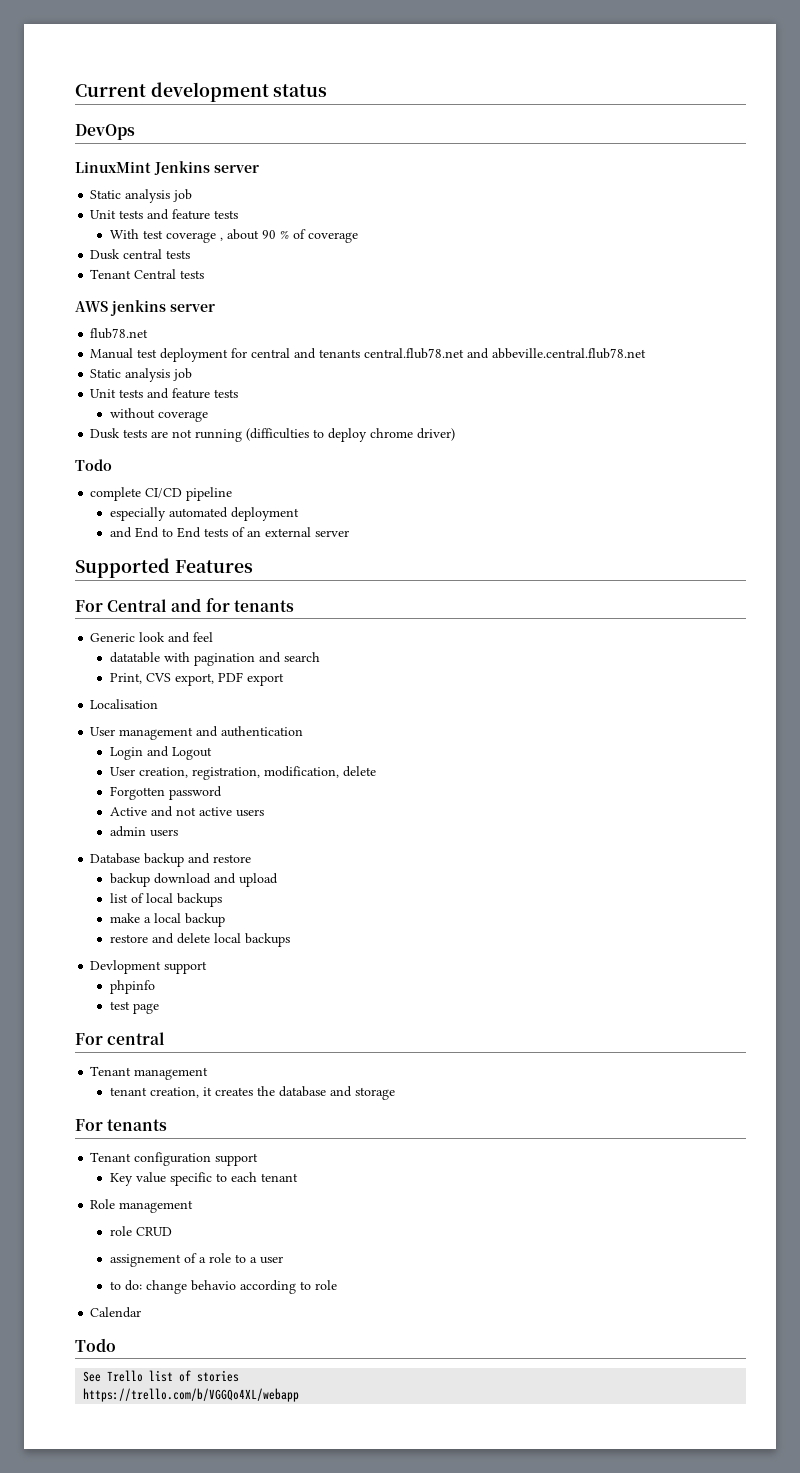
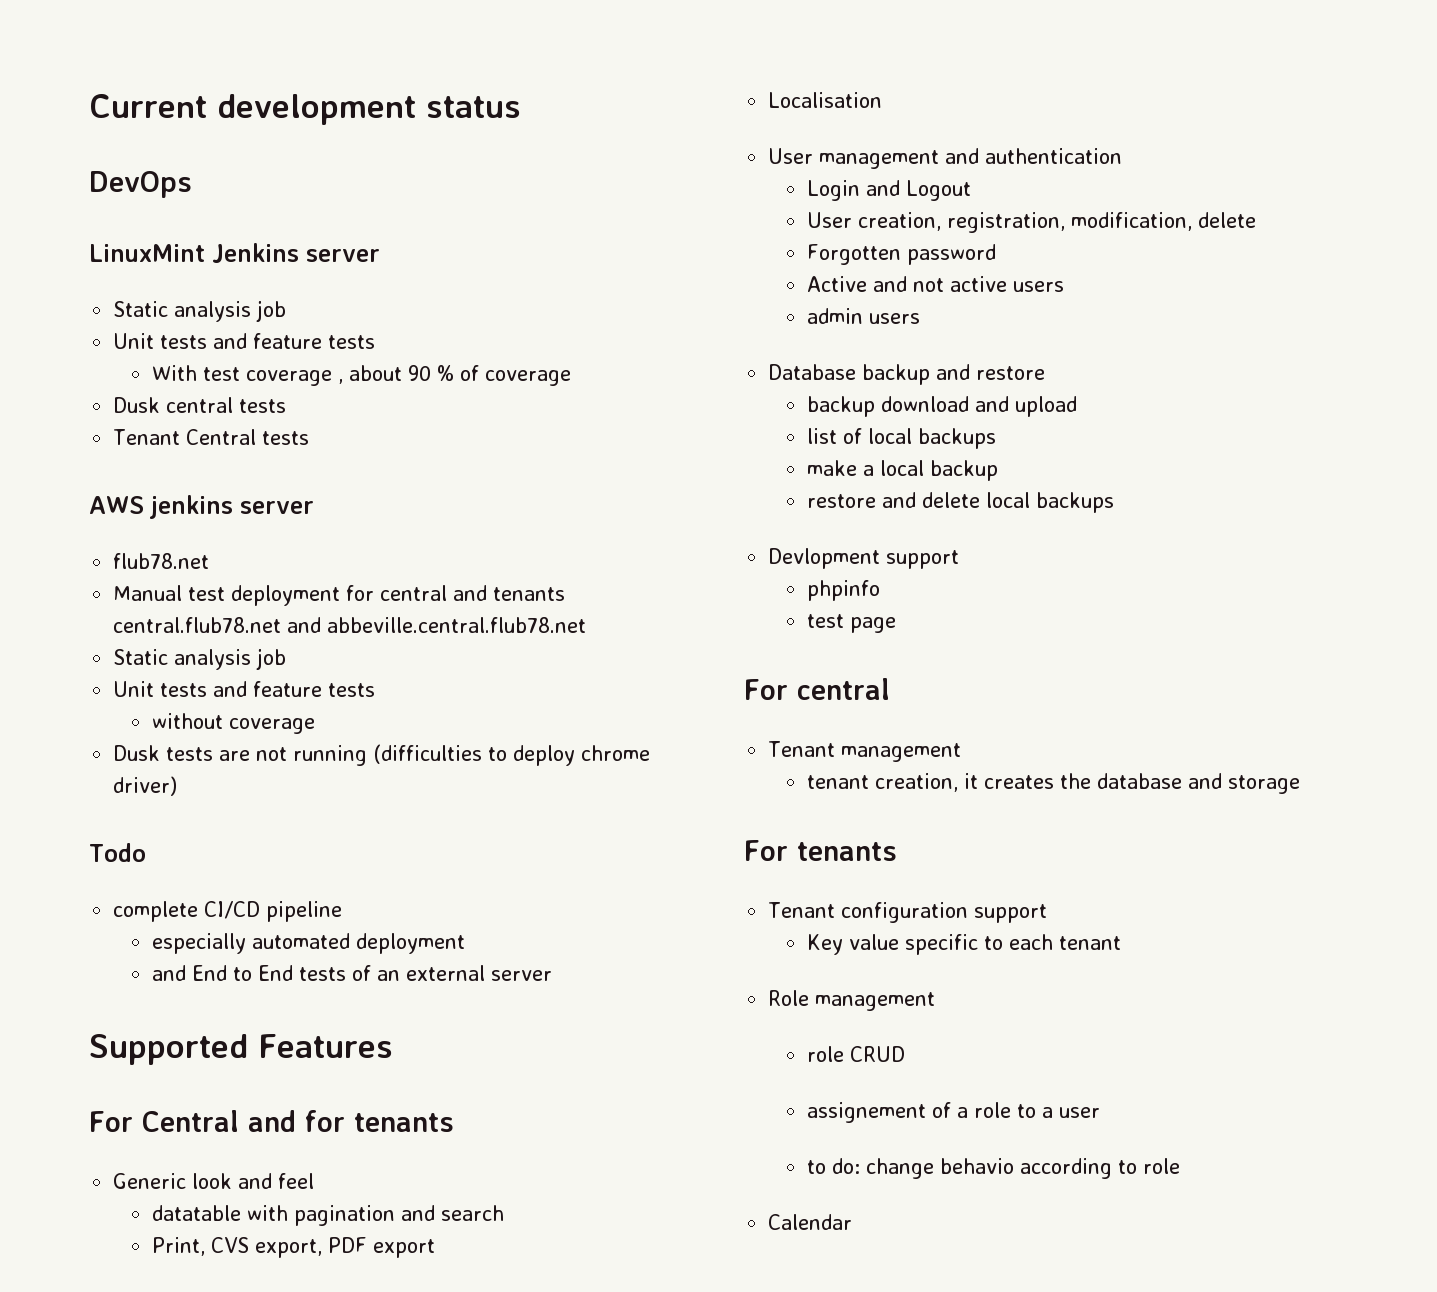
[75,1338,116,1352] [83,1370,240,1382] [83,1388,300,1402] // Todo // See Trello list of stories // https://trello.com/b/VGGQo4XL/webapp -> (853, 1222) none

